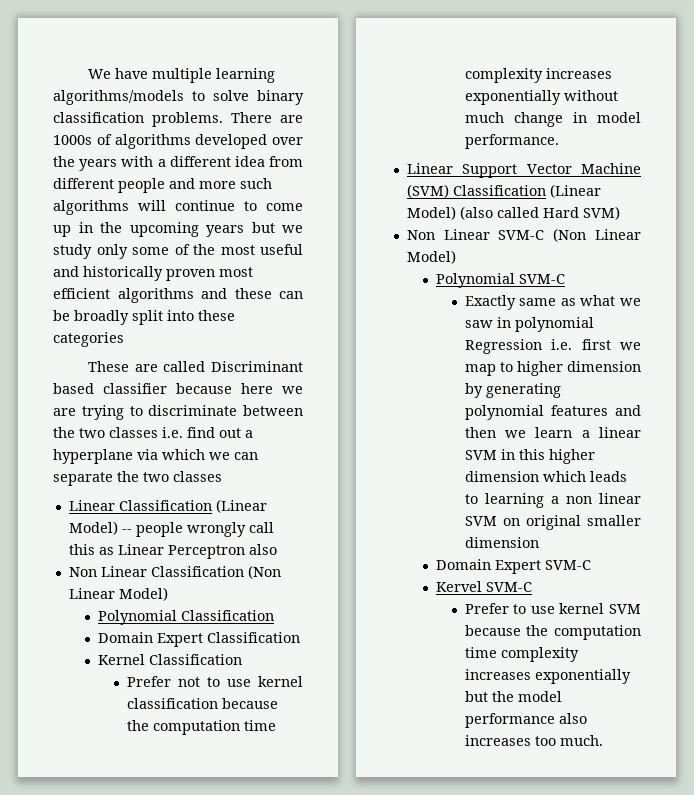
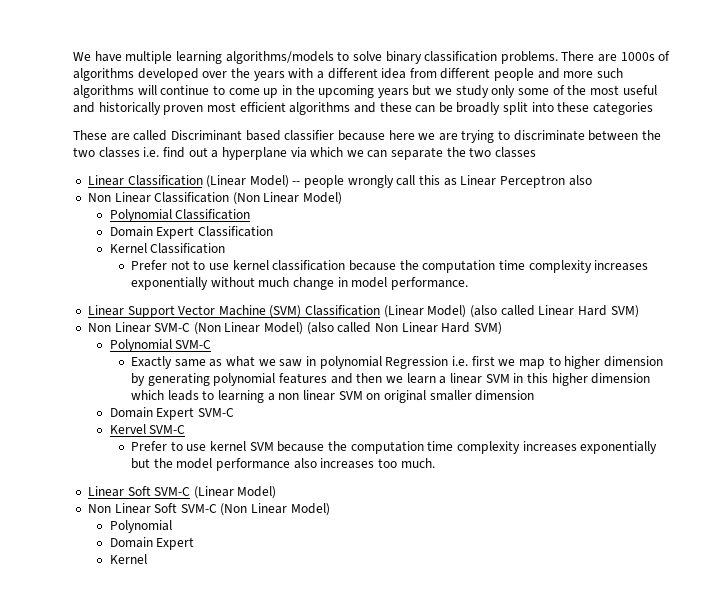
(539, 212) none -> [538,305,575,316] Linear
(456, 257) none -> [306,322,502,335] (also called Non Linear Hard SVM)
(603, 740) none -> [87,486,277,499] [87,503,330,516] [109,520,172,533] [109,537,195,550] [109,554,147,564] // Linear Soft SVM-C (Linear Model) // Non Linear Soft SVM-C (Non Linear Model) // Polynomial // Domain Expert // Kernel

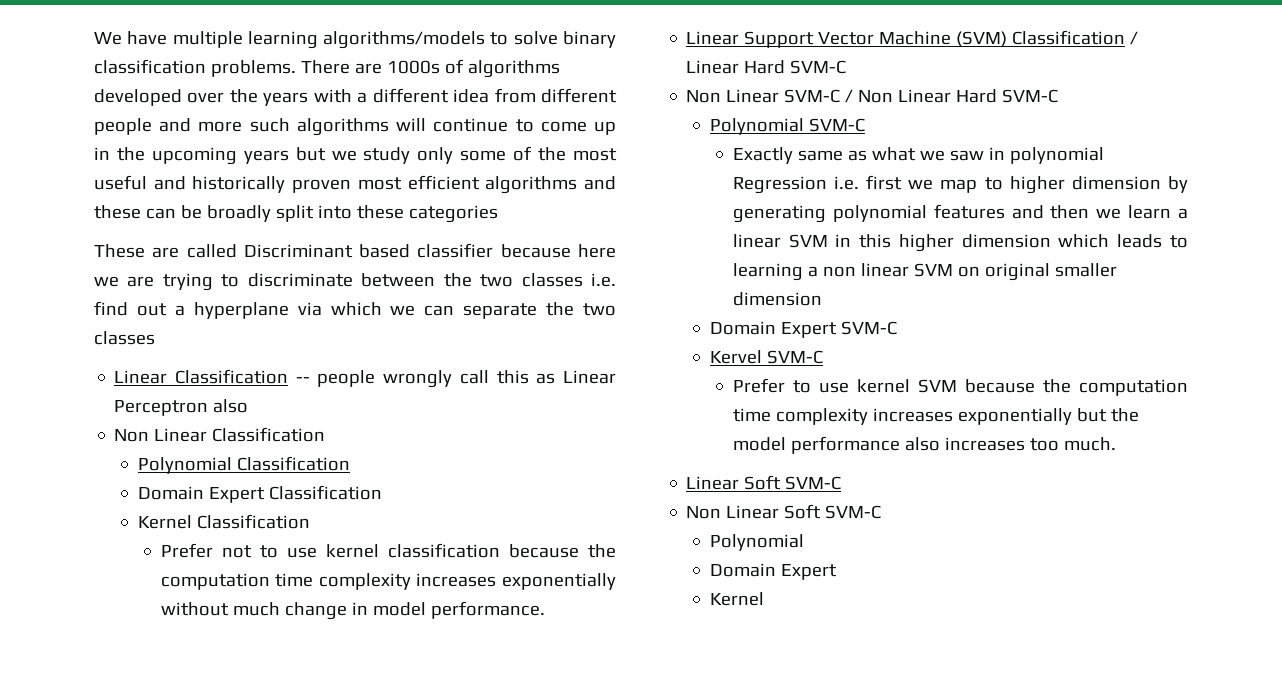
[206,175,289,188] (Linear Model) -> (289, 376) none
[232,192,343,205] (Non Linear Model) -> (326, 434) none
[383,305,639,318] (Linear Model) (also called Linear Hard SVM) -> [1130,31,1139,45] [686,60,847,74] / Linear Hard SVM-C
[193,322,372,335] (Non Linear Model) (also called -> [845,89,854,103] /
[473,322,502,335] SVM) -> [1002,89,1059,103] SVM-C
[193,486,277,499] (Linear Model) -> (842, 483) none
[220,503,330,516] (Non Linear Model) -> (882, 512) none

